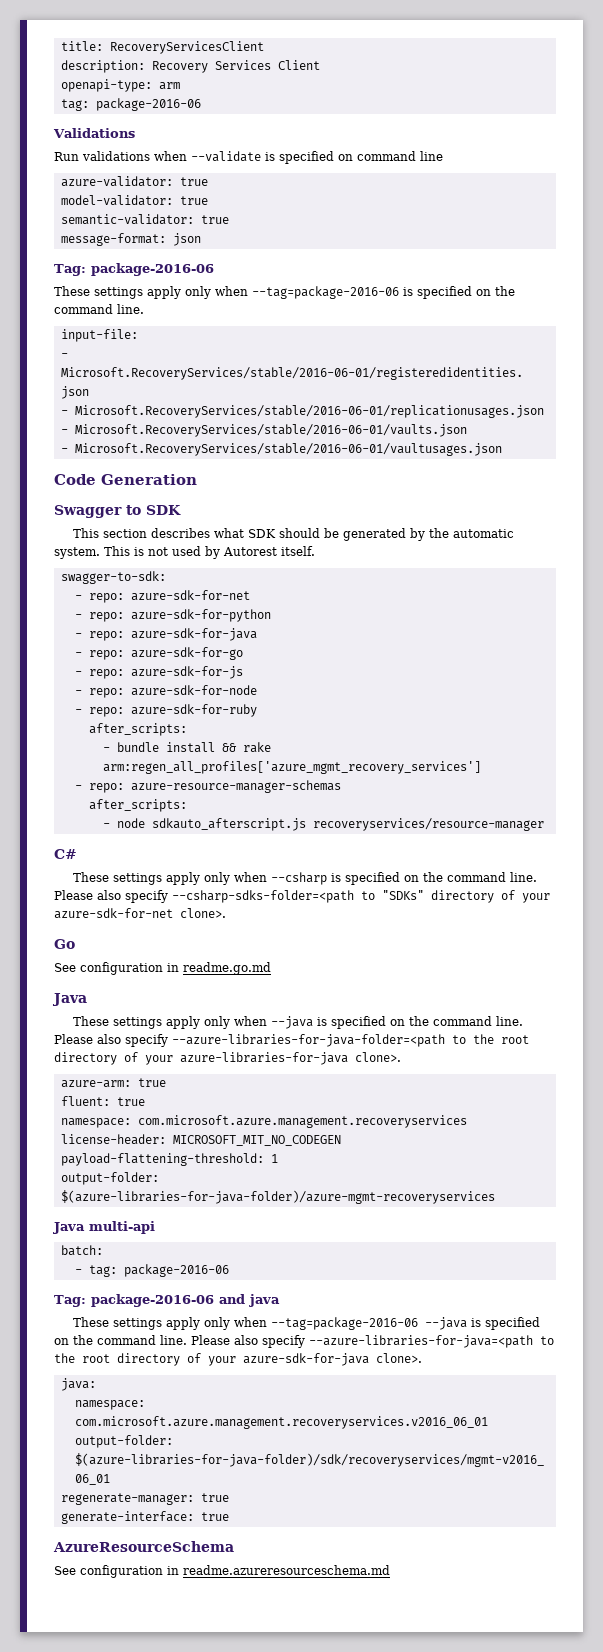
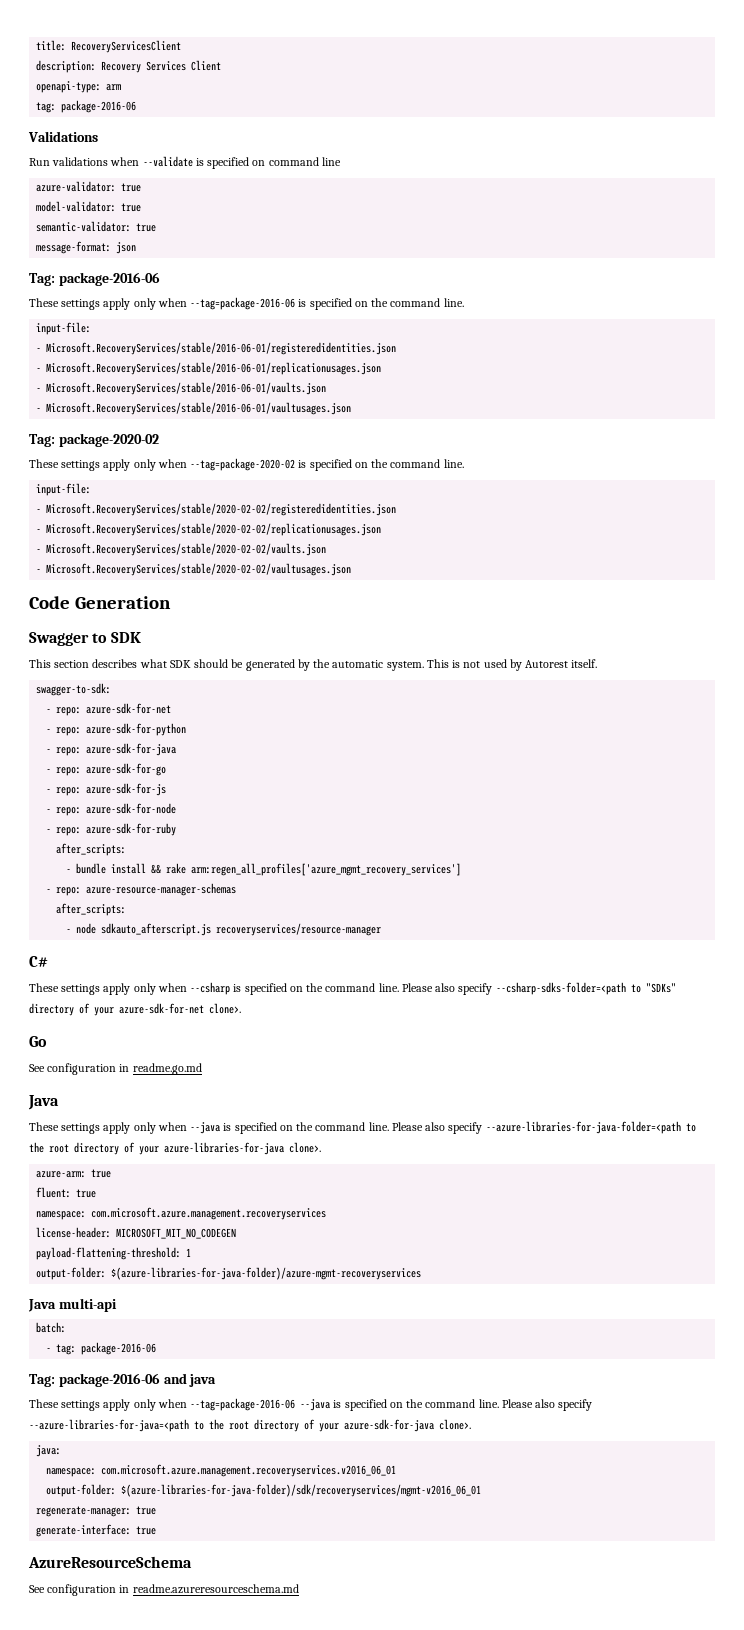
(502, 449) none -> [29,433,159,447] [29,458,464,471] [36,483,92,496] [36,503,397,516] [36,523,382,536] [36,543,327,556] [36,563,352,576] // Tag: package-2020-02 // These settings apply only when --tag=package-2020-02 is specified on the command line. // input-file: // - Microsoft.RecoveryServices/stable/2020-02-02/registeredidentities.json // - Microsoft.RecoveryServices/stable/2020-02-02/replicationusages.json // - Microsoft.RecoveryServices/stable/2020-02-02/vaults.json // - Microsoft.RecoveryServices/stable/2020-02-02/vaultusages.json

